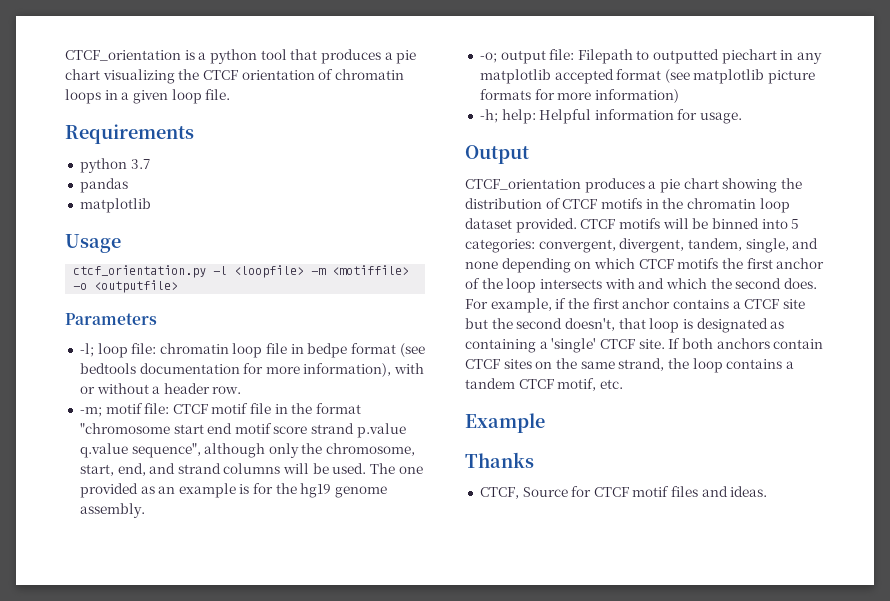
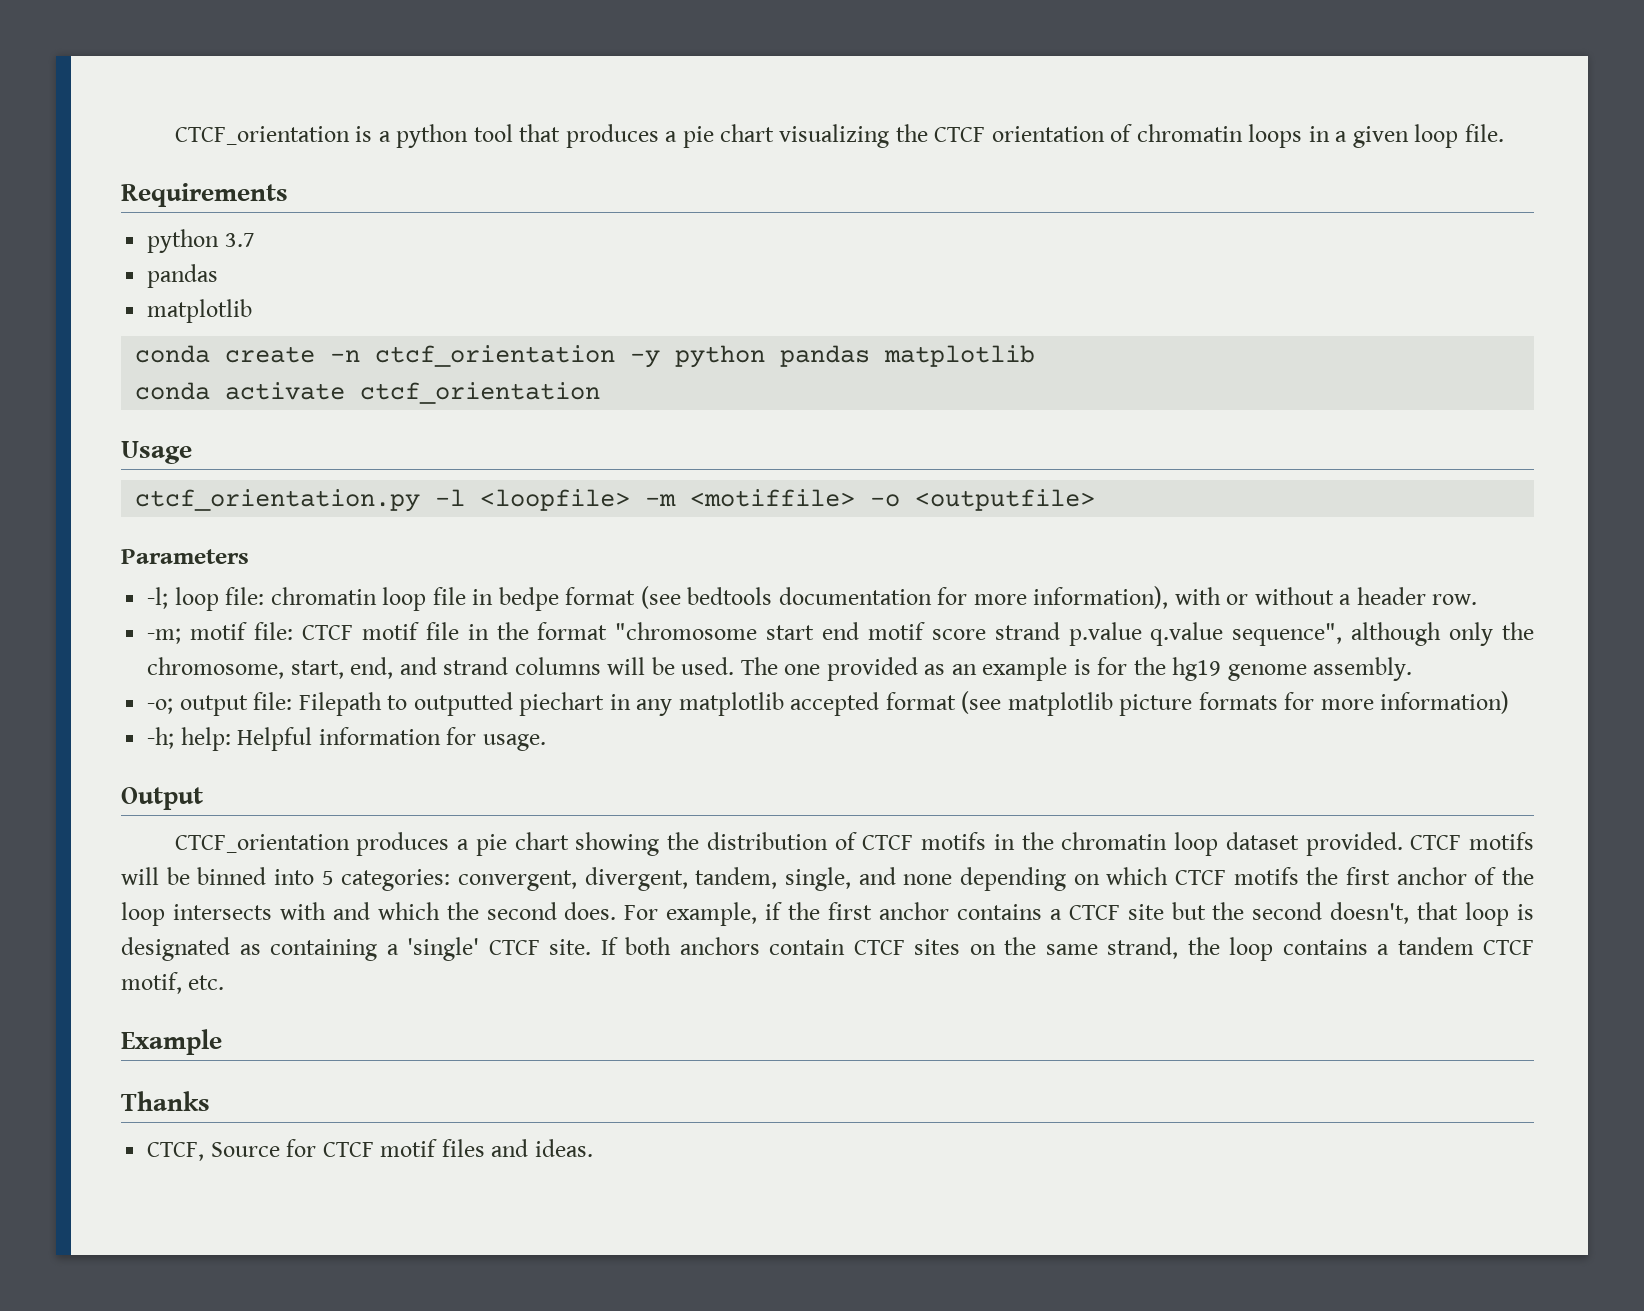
(151, 205) none -> [135,345,1036,368] [135,382,601,404] // conda create -n ctcf_orientation -y python pandas matplotlib // conda activate ctcf_orientation

